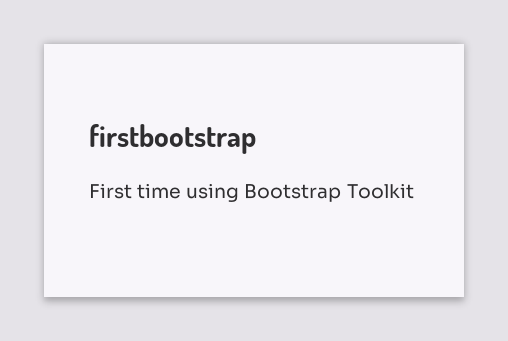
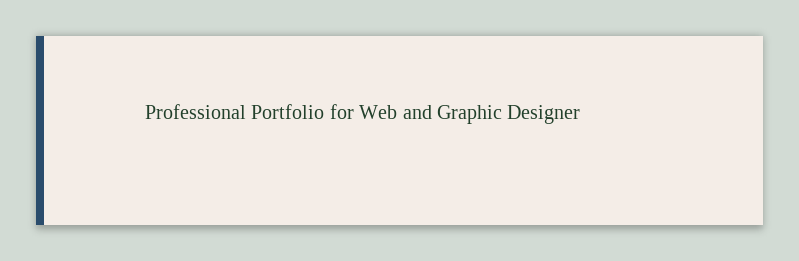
[89,124,256,154] [89,183,414,202] firstbootstrap // First time using Bootstrap Toolkit -> [145,104,581,124] Professional Portfolio for Web and Graphic Designer

